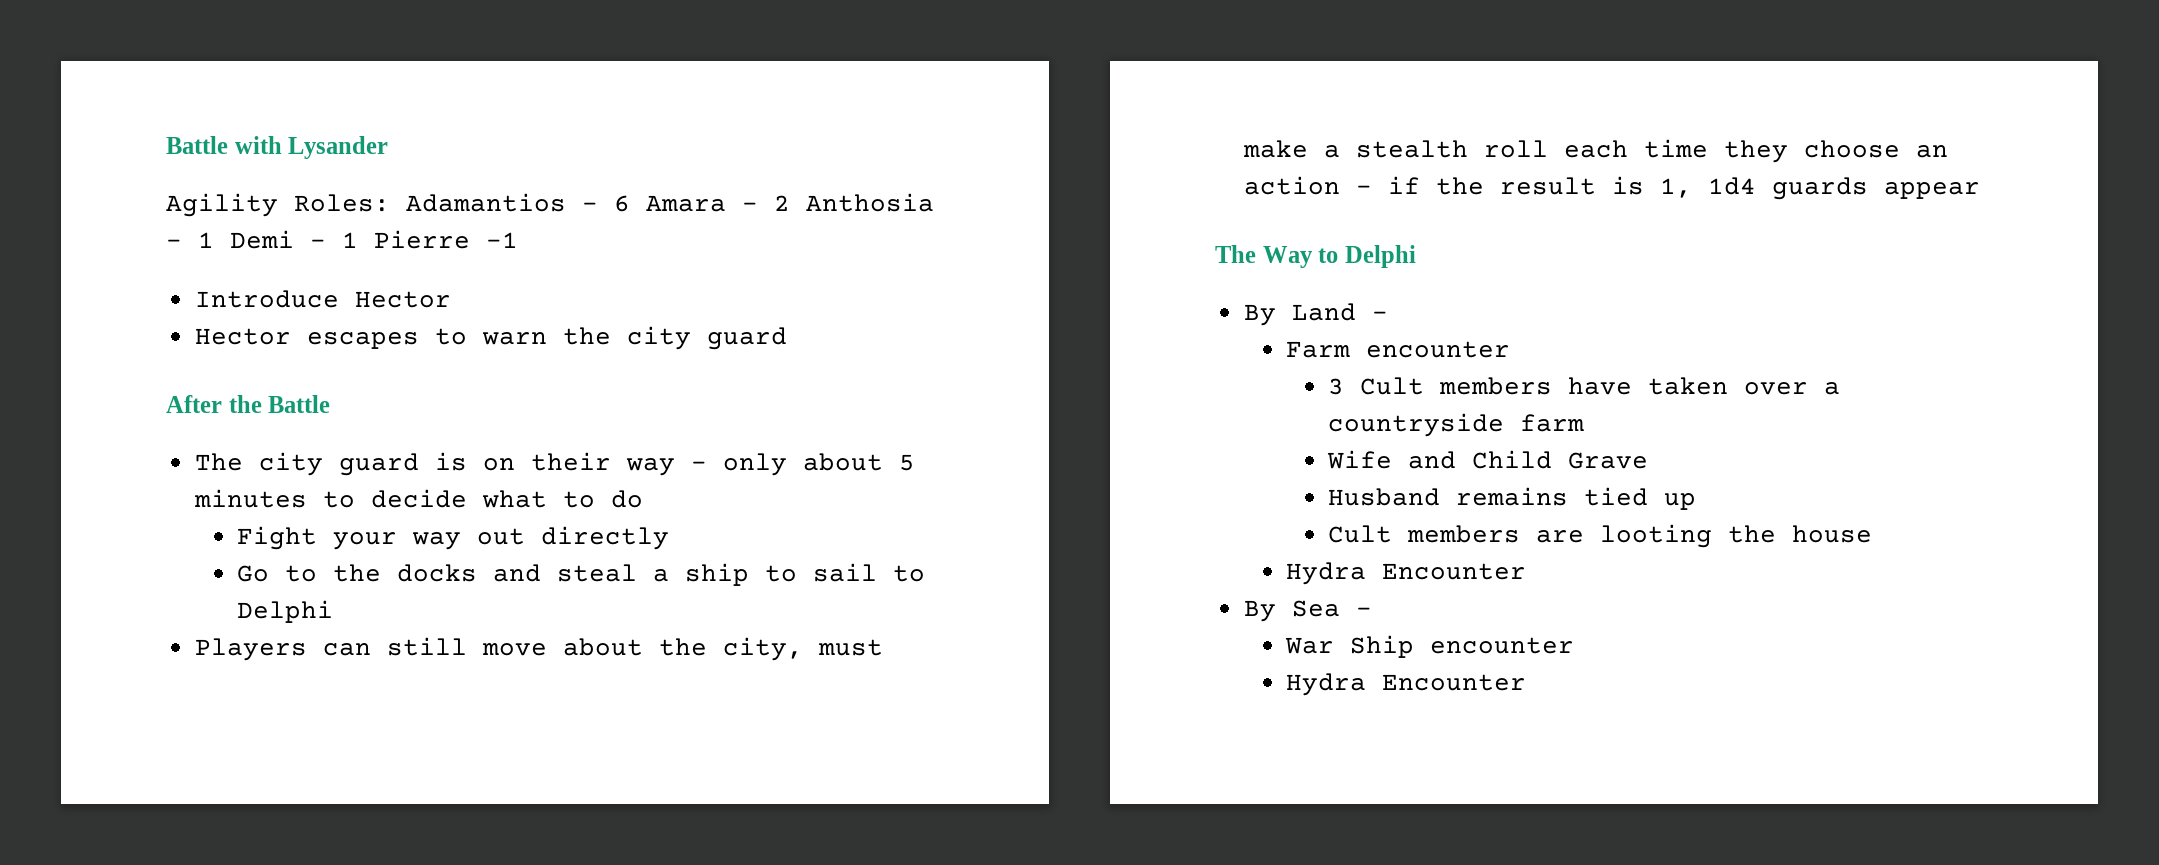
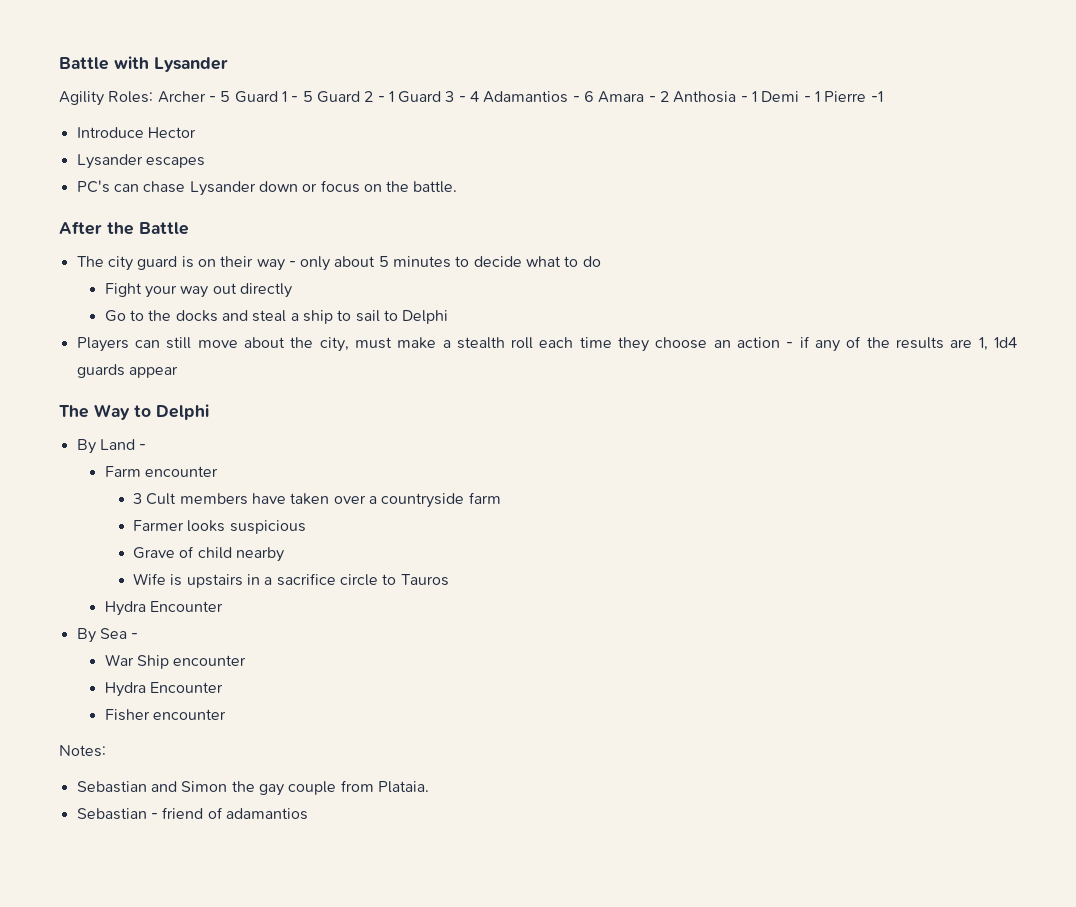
(390, 203) none -> [157,91,480,103] Archer - 5 Guard 1 - 5 Guard 2 - 1 Guard 3 - 4
[194,328,291,345] Hector -> [76,154,143,169] Lysander
[434,326,787,350] to warn the city guard -> [76,180,458,196] // PC's can chase Lysander down or focus on the battle.
[1435,176,1644,195] the result is -> [815,336,973,352] any of the results are
[1327,450,1649,469] [1328,487,1697,510] [1328,524,1873,548] Wife and Child Grave // Husband remains tied up // Cult members are looting the house -> [133,520,306,534] [133,546,285,562] [133,573,449,588] Farmer looks suspicious // Grave of child nearby // Wife is upstairs in a sacrifice circle to Tauros
(1527, 682) none -> [104,709,227,721] [59,745,106,757] [76,780,429,796] [76,807,308,820] // Fisher encounter // Notes: // Sebastian and Simon the gay couple from Plataia. // Sebastian - friend of adamantios

